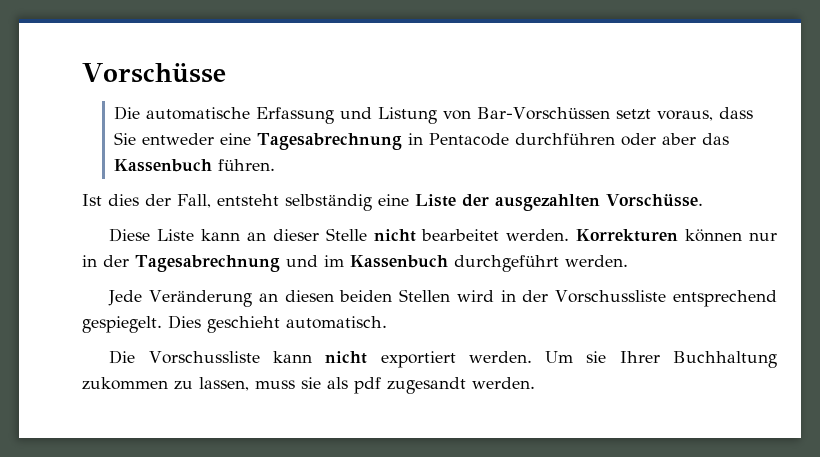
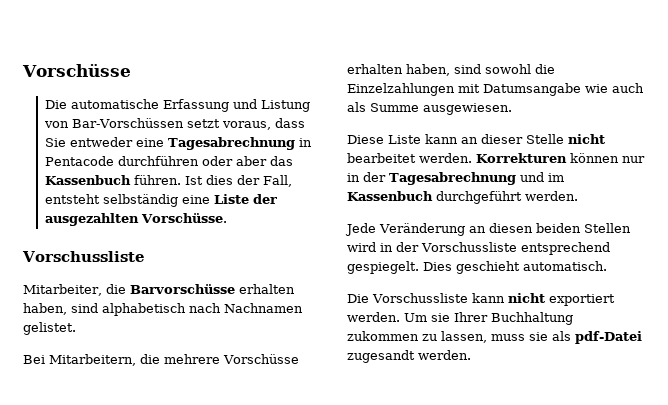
(276, 165) // -> (181, 180) none
(703, 200) none -> [22,251,145,262] [23,284,295,296] [23,303,303,316] [23,322,76,335] [23,354,299,366] [347,64,555,76] [347,83,644,96] [347,102,512,115] // Vorschussliste // Mitarbeiter, die Barvorschüsse erhalten haben, sind alphabetisch nach Nachnamen gelistet. // Bei Mitarbeitern, die mehrere Vorschüsse erhalten haben, sind sowohl die Einzelzahlungen mit Datumsangabe wie auch als Summe ausgewiesen.
[354,377,381,394] pdf -> [575,331,642,344] pdf-Datei

